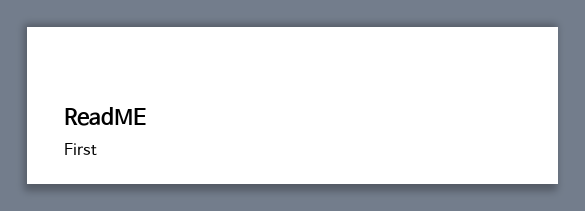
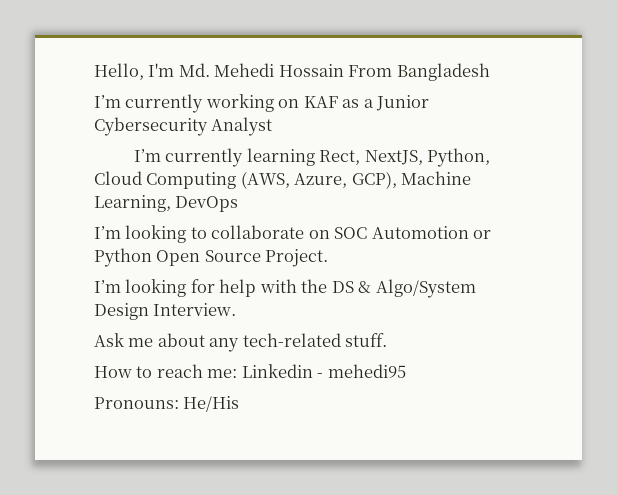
[64,107,146,126] [64,143,97,156] ReadME // First -> [94,63,490,81] [94,94,430,113] [94,117,273,136] [133,148,491,167] [94,171,472,189] [94,195,239,212] [94,225,492,243] [94,248,329,267] [94,279,476,298] [94,303,237,320] [94,333,388,352] [94,364,406,378] [94,396,240,412] Hello, I'm Md. Mehedi Hossain From Bangladesh // I’m currently working on KAF as a Junior Cybersecurity Analyst // I’m currently learning Rect, NextJS, Python, Cloud Computing (AWS, Azure, GCP), Machine Learning, DevOps // I’m looking to collaborate on SOC Automotion or Python Open Source Project. // I’m looking for help with the DS & Algo/System Design Interview. // Ask me about any tech-related stuff. // How to reach me: Linkedin - mehedi95 // Pronouns: He/His

